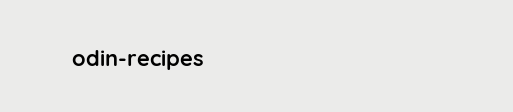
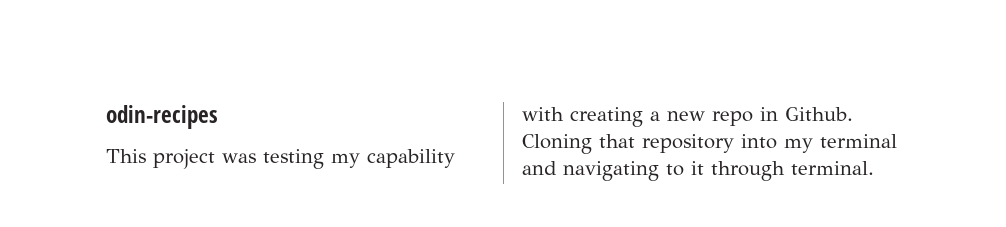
(204, 60) none -> [106,149,455,169] [522,107,853,127] [522,134,897,154] [522,161,874,181] // This project was testing my capability with creating a new repo in Github. Cloning that repository into my terminal and navigating to it through terminal.

